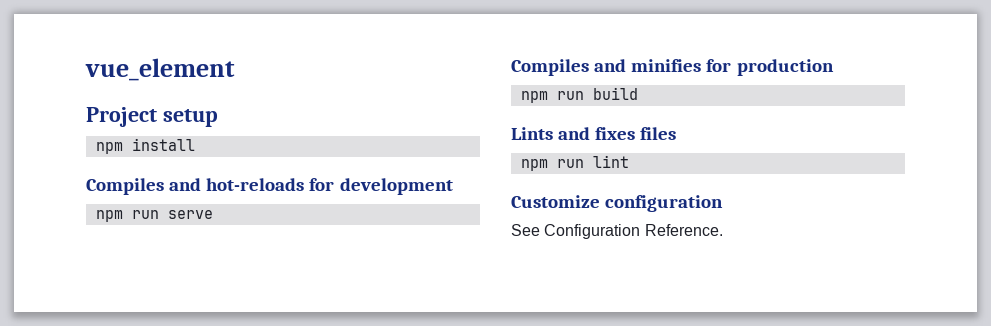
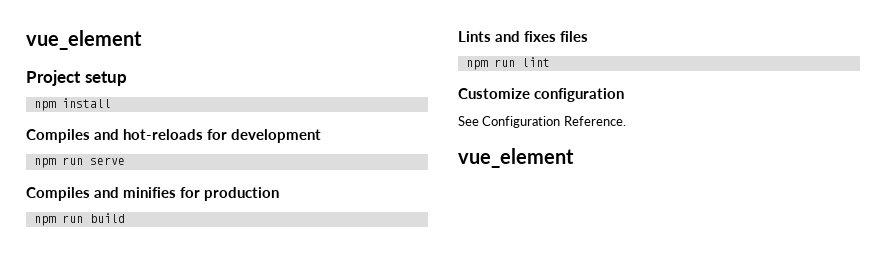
(723, 230) none -> [458,148,574,168] // vue_element

